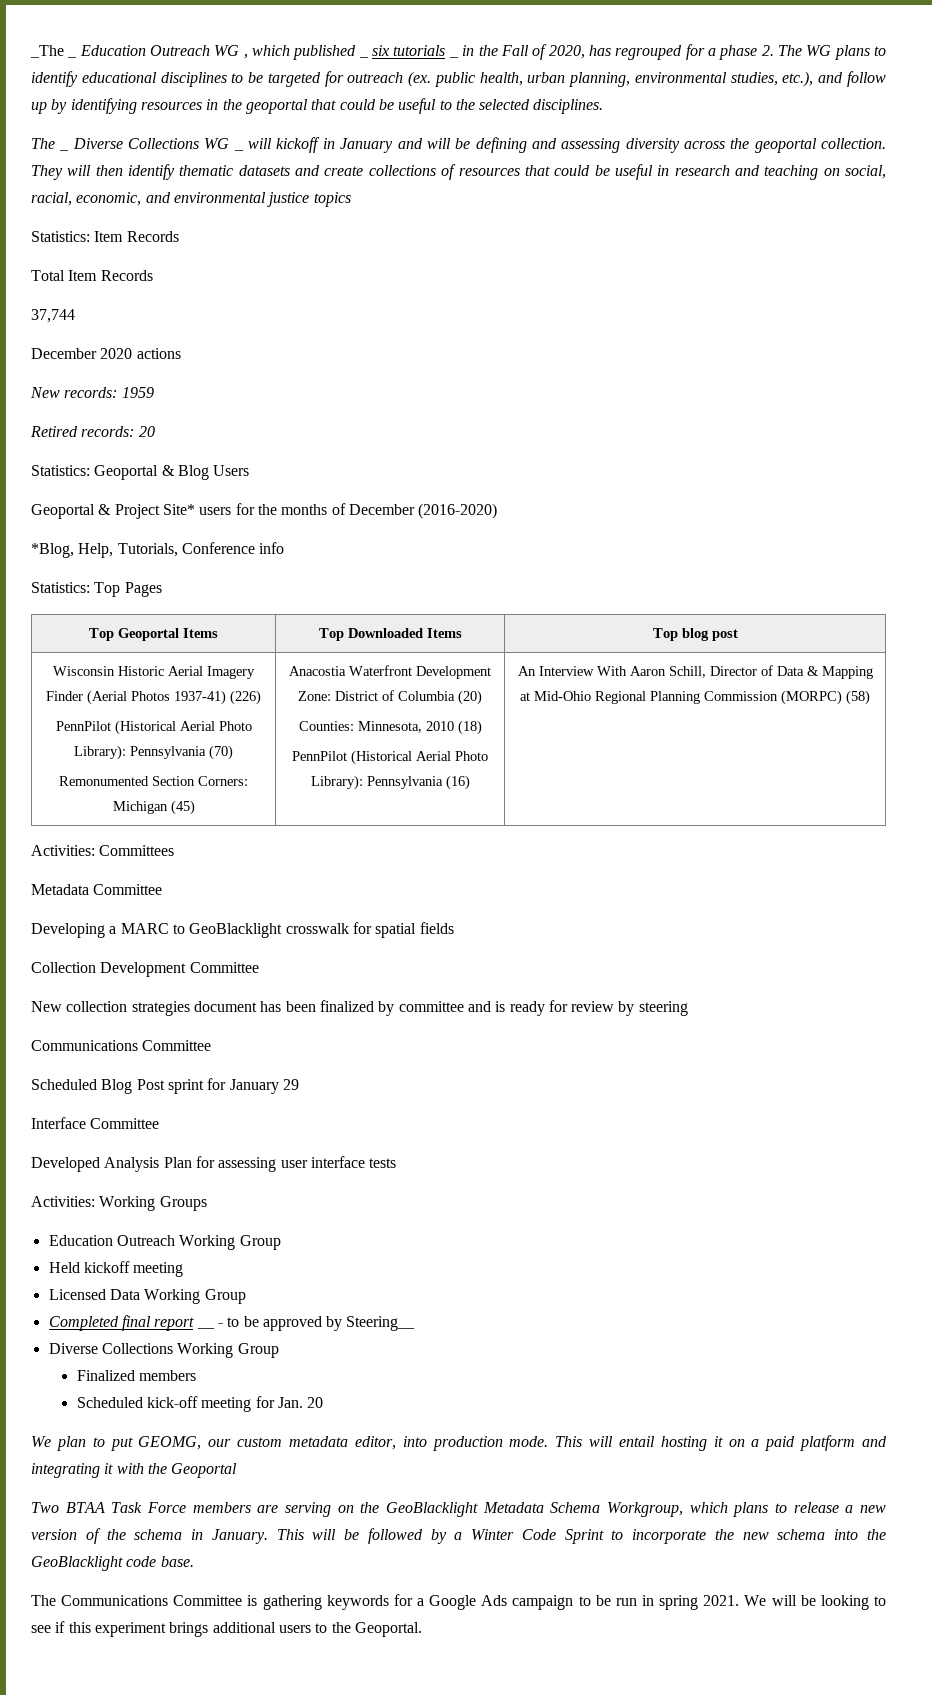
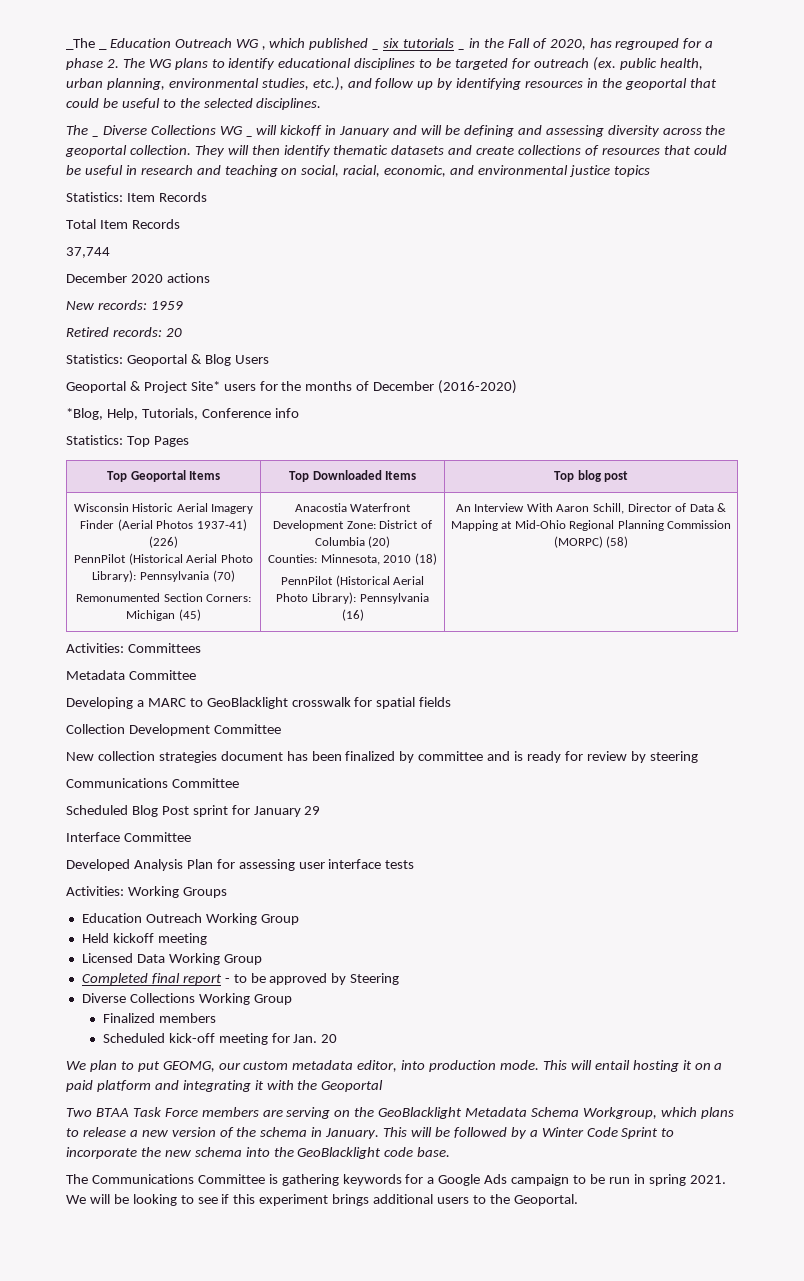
[196,1327,215,1329] __ -> (222, 979) none
[346,1316,416,1331] Steering__ -> [350,973,400,985] Steering

